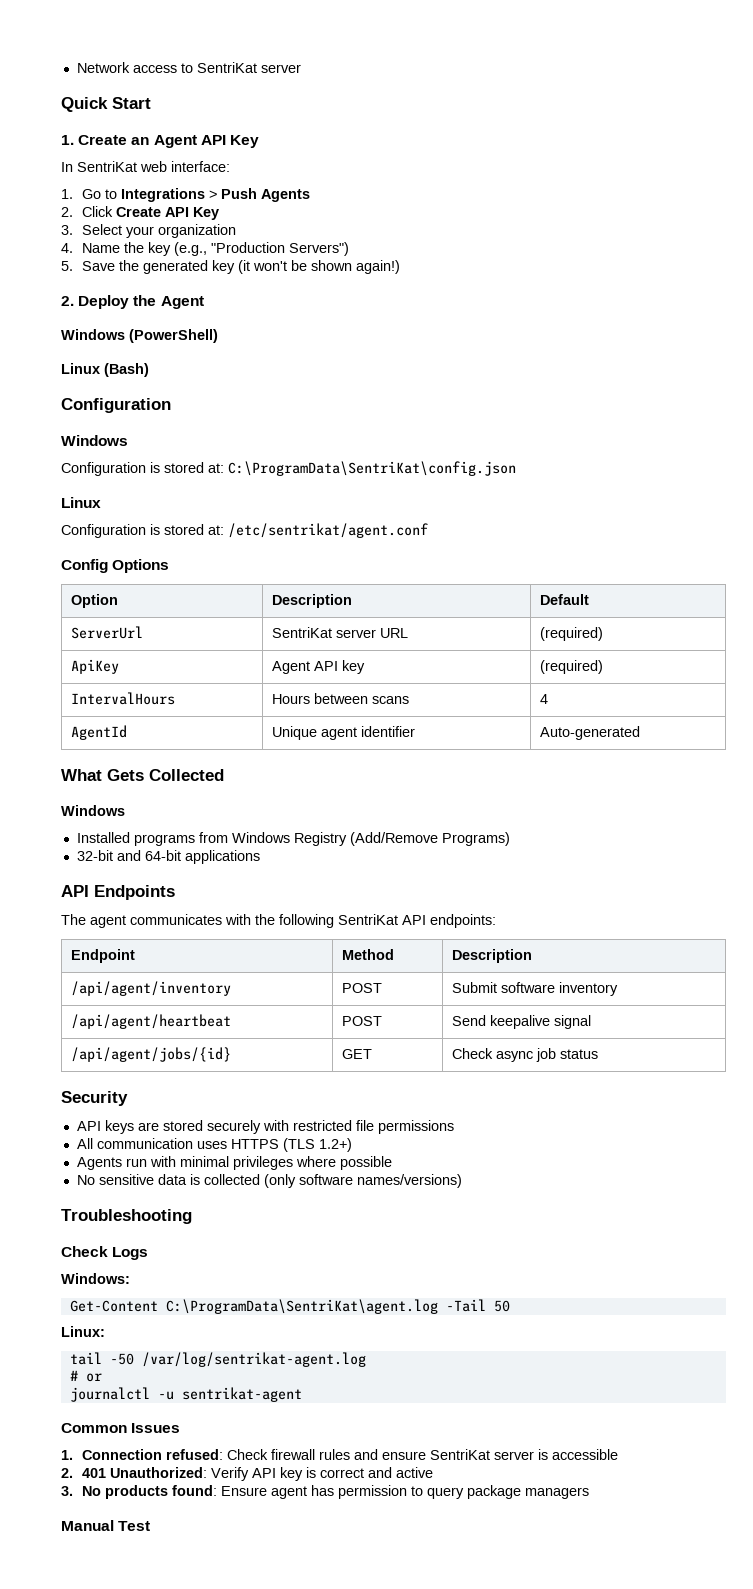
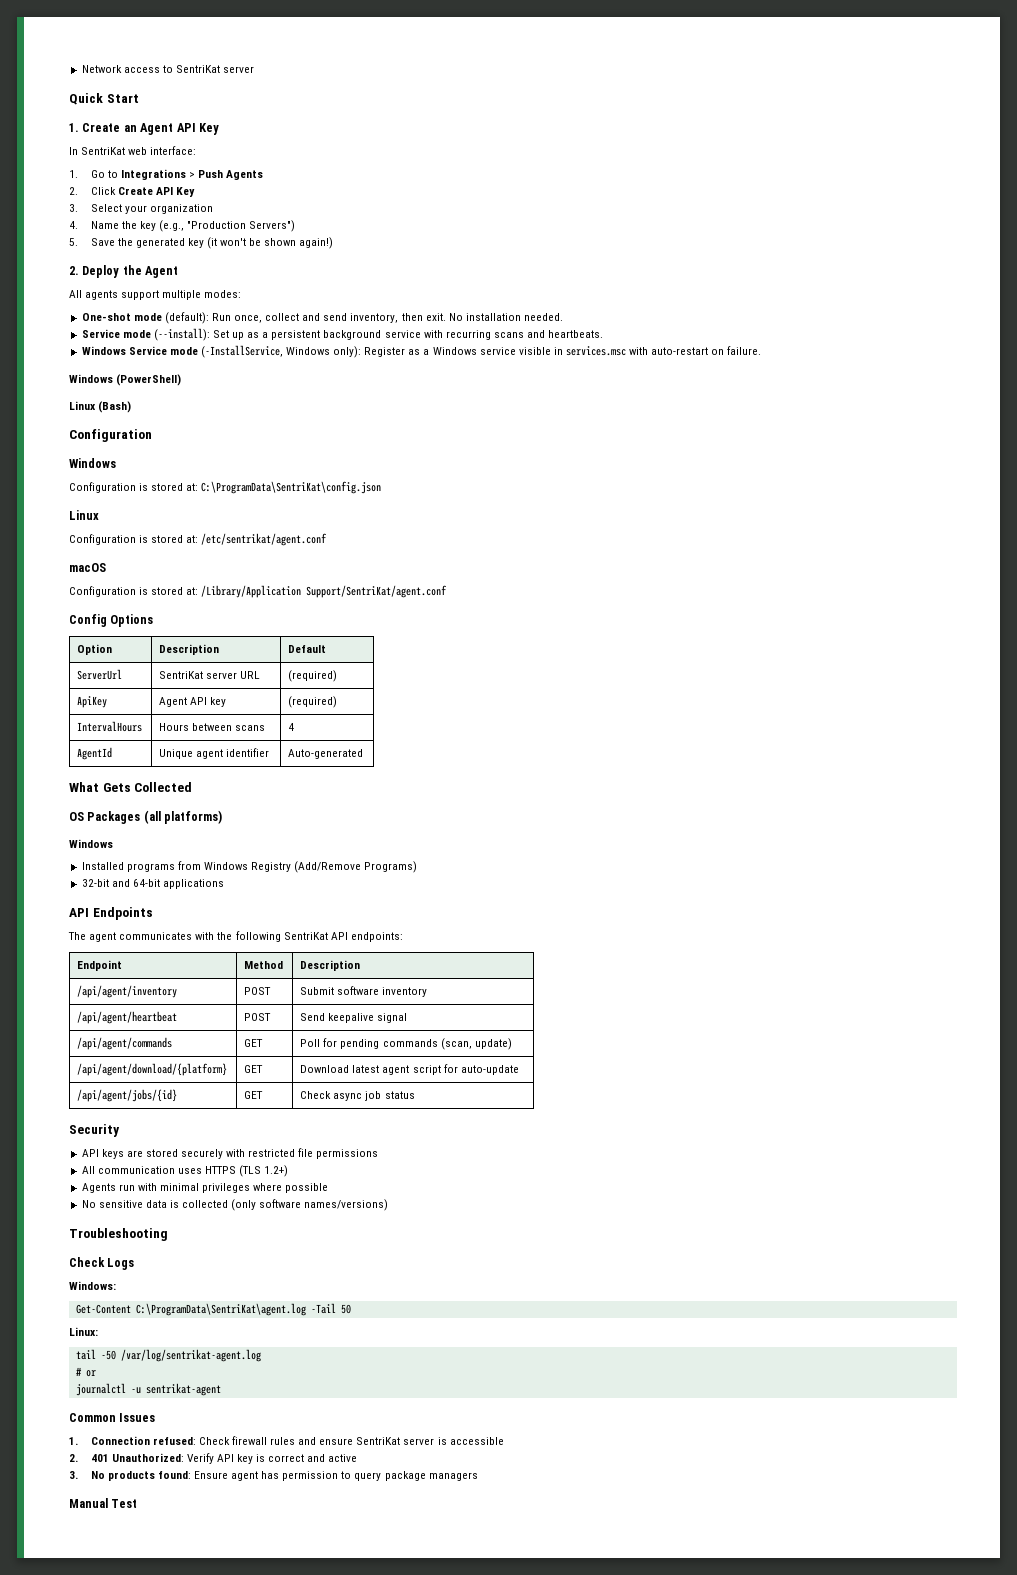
(204, 302) none -> [69,290,242,300] [81,312,564,324] [81,328,604,341] [81,345,762,358] // All agents support multiple modes: // One-shot mode (default): Run once, collect and send inventory, then exit. No installation needed. // Service mode (--install): Set up as a persistent background service with recurring scans and heartbeats. // Windows Service mode (-InstallService, Windows only): Register as a Windows service visible in services.msc with auto-restart on failure.
(428, 530) none -> [69,563,106,572] [69,585,448,598] // macOS // Configuration is stored at: /Library/Application Support/SentriKat/agent.conf
(224, 775) none -> [69,810,223,824] // OS Packages (all platforms)
(592, 1022) none -> [77,1037,173,1050] [244,1039,264,1047] [300,1038,512,1050] [77,1063,228,1076] [244,1065,264,1073] [300,1064,519,1075] // /api/agent/commands | GET | Poll for pending commands (scan, update) // /api/agent/download/{platform} | GET | Download latest agent script for auto-update

